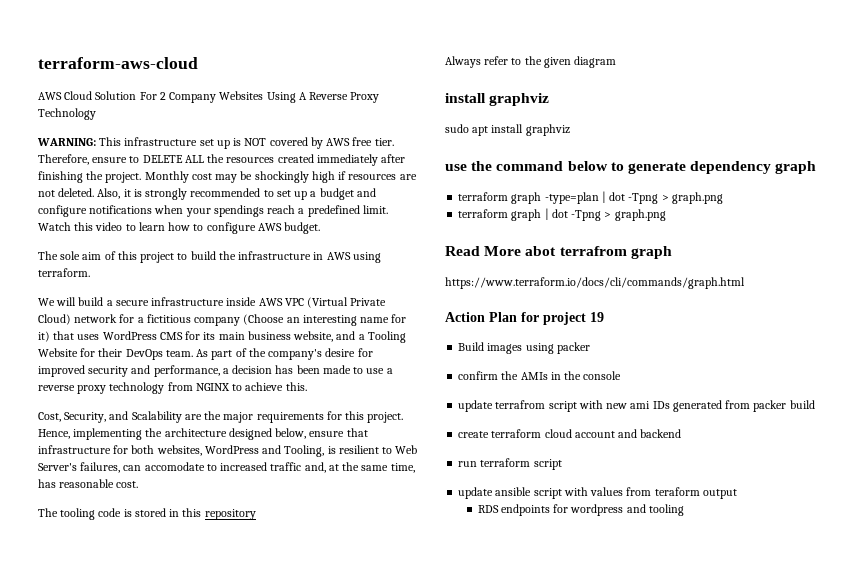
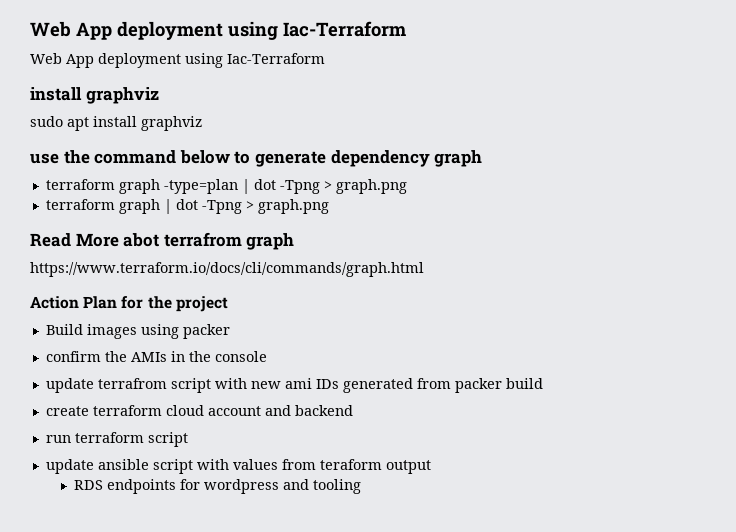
[38,57,198,69] [38,91,380,103] [38,108,96,120] [37,137,394,149] [38,154,406,166] [38,171,417,183] [38,188,376,200] [38,205,388,217] [38,222,321,234] [38,251,381,263] [38,268,90,277] [38,297,387,308] [38,314,407,326] [38,331,406,343] [38,348,373,360] [38,365,393,377] [38,382,307,394] [38,411,404,423] [38,428,368,440] [38,445,418,457] [38,462,415,473] [38,479,139,488] [38,508,256,520] [445,56,617,68] terraform-aws-cloud // AWS Cloud Solution For 2 Company Websites Using A Reverse Proxy Technology // WARNING: This infrastructure set up is NOT covered by AWS free tier. Therefore, ensure to DELETE ALL the resources created immediately after finishing the project. Monthly cost may be shockingly high if resources are not deleted. Also, it is strongly recommended to set up a budget and configure notifications when your spendings reach a predefined limit. Watch this video to learn how to configure AWS budget. // The sole aim of this project to build the infrastructure in AWS using terraform. // We will build a secure infrastructure inside AWS VPC (Virtual Private Cloud) network for a fictitious company (Choose an interesting name for it) that uses WordPress CMS for its main business website, and a Tooling Website for their DevOps team. As part of the company's desire for improved security and performance, a decision has been made to use a reverse proxy technology from NGINX to achieve this. // Cost, Security, and Scalability are the major requirements for this project. Hence, implementing the architecture designed below, ensure that infrastructure for both websites, WordPress and Tooling, is resilient to Web Server's failures, can accomodate to increased traffic and, at the same time, has reasonable cost. // The tooling code is stored in this repository // Always refer to the given diagram -> [30,21,406,40] [30,53,325,68] Web App deployment using Iac-Terraform // Web App deployment using Iac-Terraform
[543,312,604,325] project 19 -> [147,296,228,312] the project

